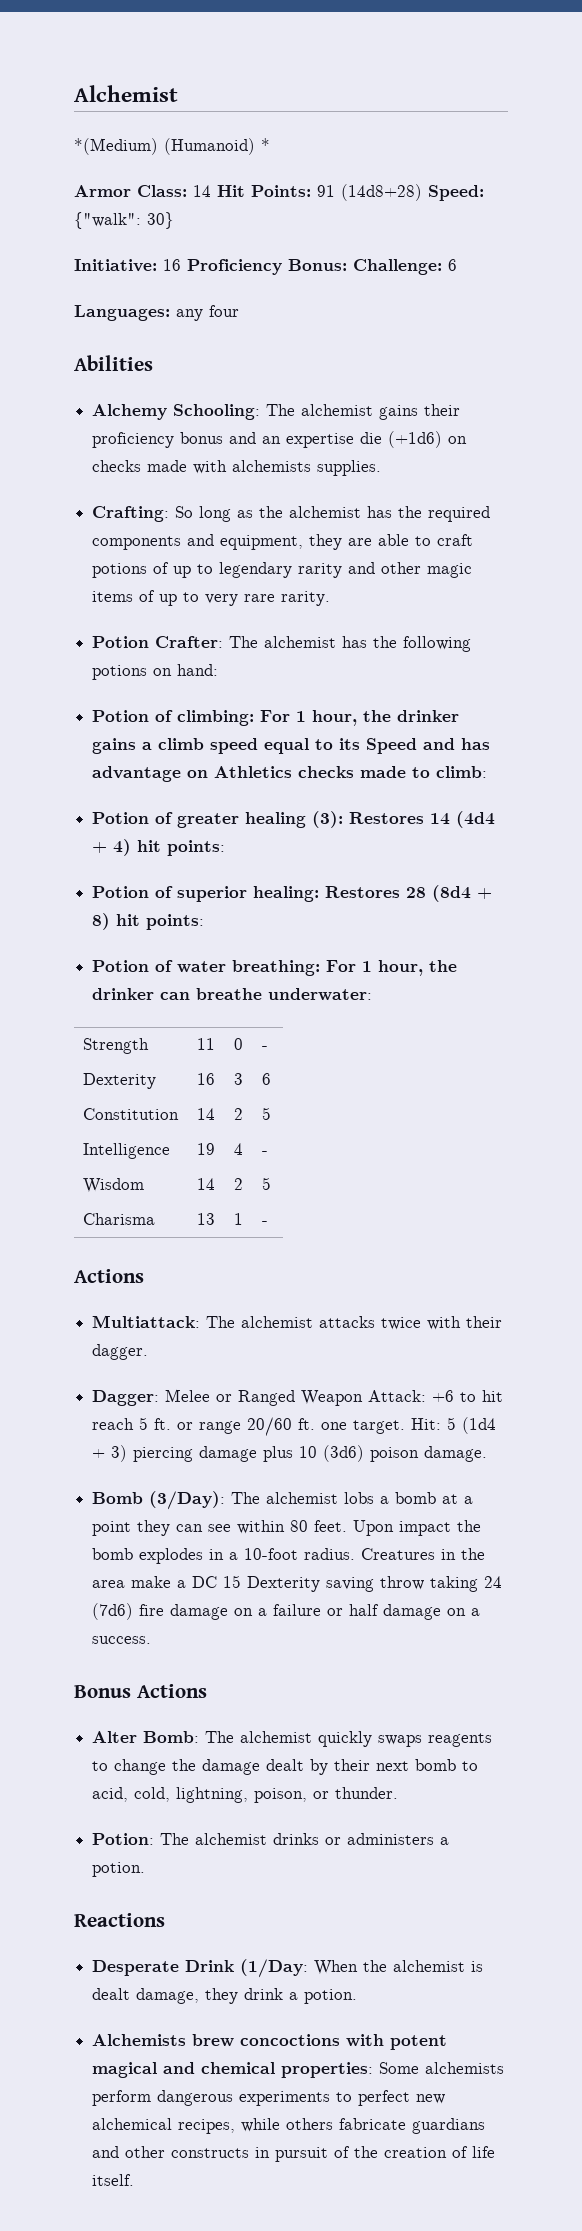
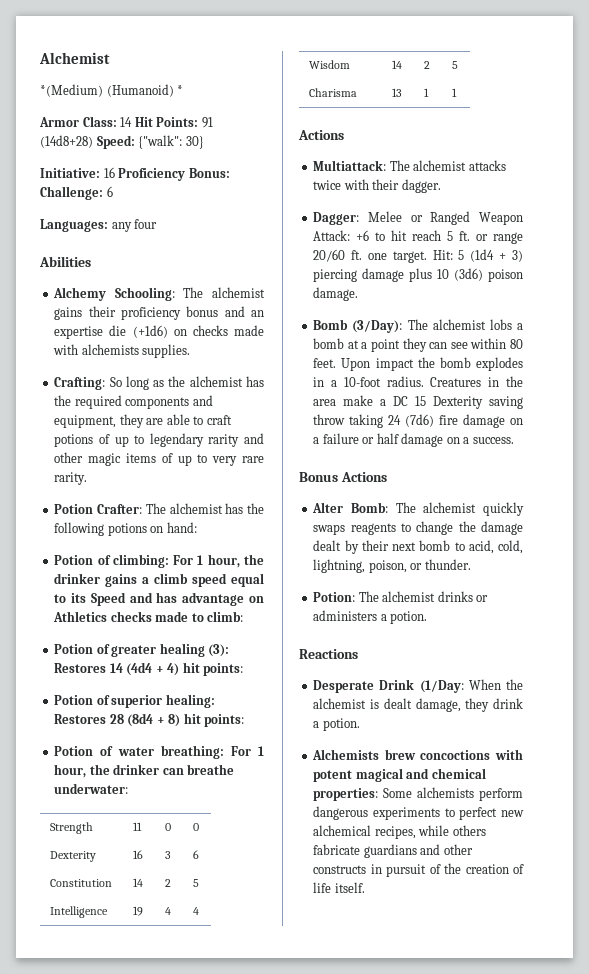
[262,1046,269,1050] - -> [193,823,200,831] 0
[262,1151,269,1155] - -> [193,907,200,915] 4
[262,1221,269,1225] - -> [452,88,458,97] 1

